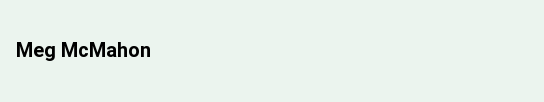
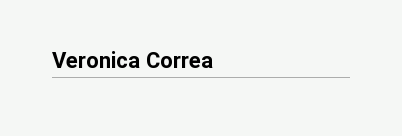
[16,42,152,61] Meg McMahon -> [52,51,213,68] Veronica Correa

